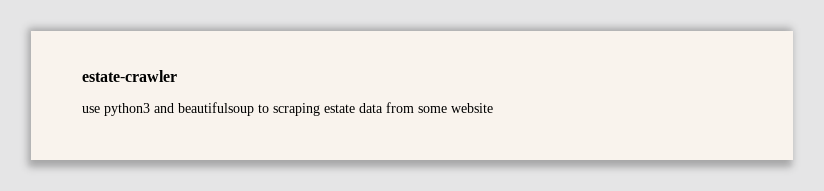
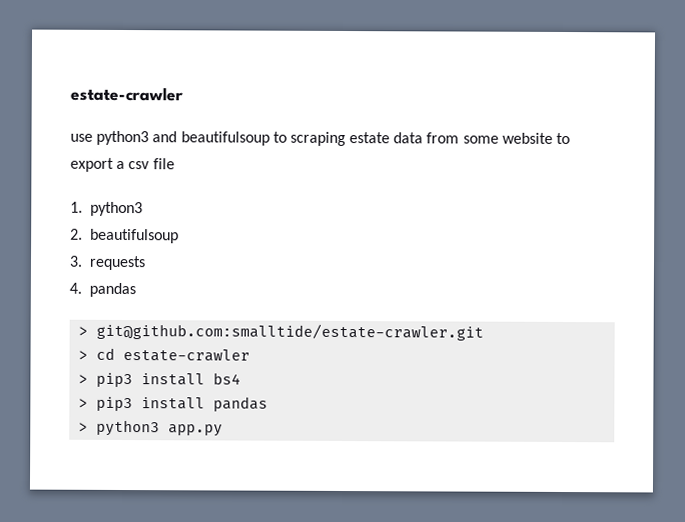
(493, 108) none -> [556,132,571,145] [70,157,175,172] [70,201,143,217] [70,228,179,244] [69,255,146,271] [69,282,136,298] [78,322,485,341] [78,347,251,362] [78,372,242,388] [78,396,269,412] [78,419,224,437] to export a csv file // 1. python3 // 2. beautifulsoup // 3. requests // 4. pandas // > git@github.com:smalltide/estate-crawler.git // > cd estate-crawler // > pip3 install bs4 // > pip3 install pandas // > python3 app.py

